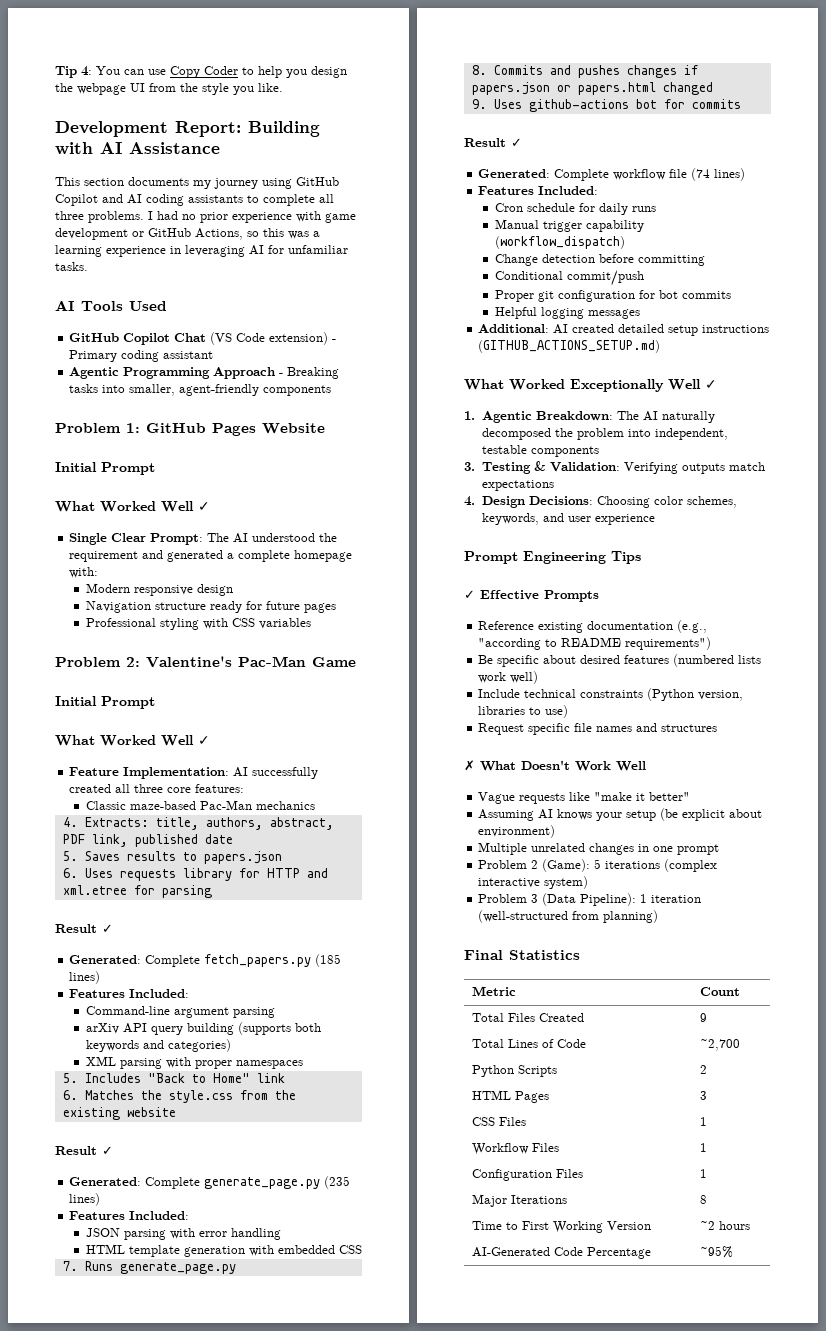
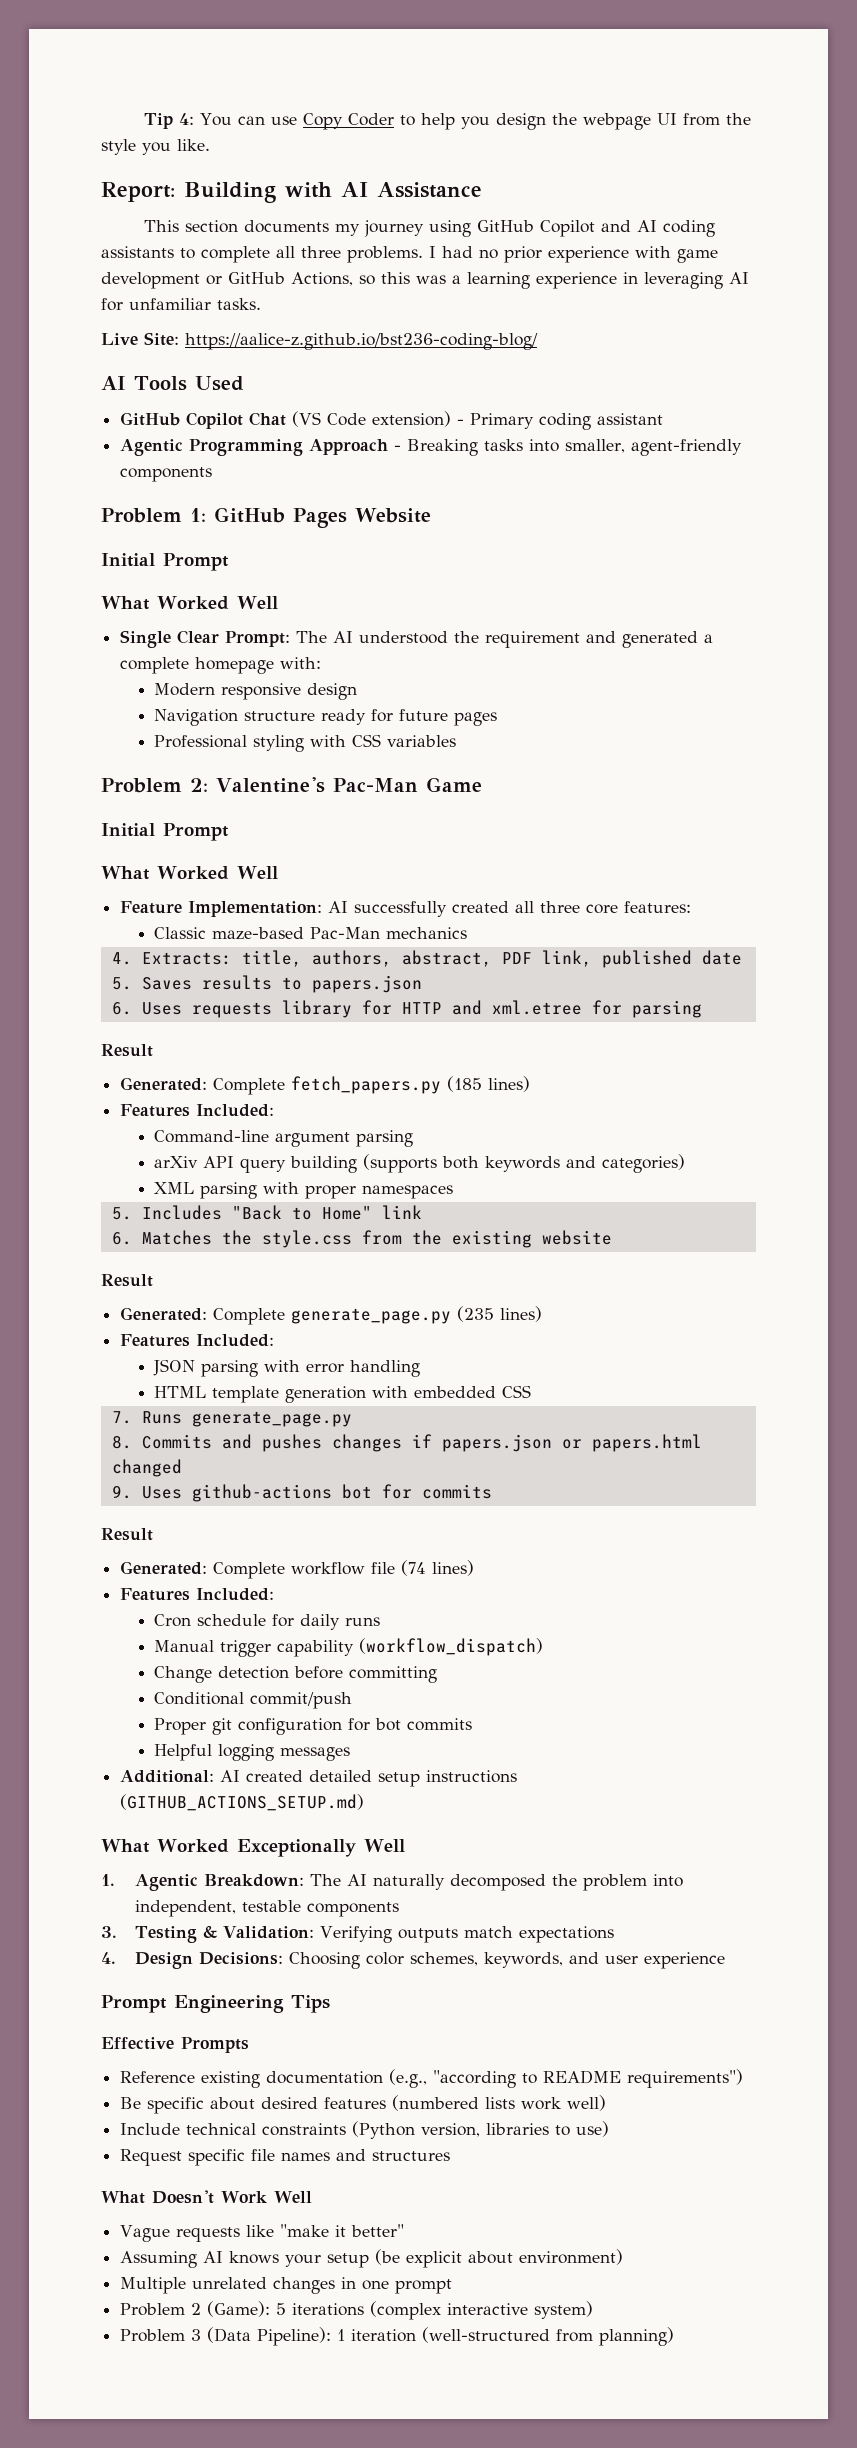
[55,121,168,137] Development -> (210, 145) none
(88, 266) none -> [101,332,538,350] // Live Site: https://aalice-z.github.io/bst236-coding-blog/
[198,502,210,511] ✓ -> (278, 602) none
[198,736,210,745] ✓ -> (278, 872) none
[102,924,113,933] ✓ -> (153, 1050) none
[102,1146,113,1155] ✓ -> (153, 1280) none
[511,138,522,147] ✓ -> (153, 1534) none
[705,380,717,389] ✓ -> (405, 1845) none
[464,590,475,599] ✓ -> (330, 2004) none
[464,760,475,771] ✗ -> (451, 2156) none
[464,950,580,960] [471,986,516,996] [699,987,740,996] [471,1013,584,1022] [699,1013,707,1022] [471,1039,586,1048] [699,1039,740,1051] [471,1065,557,1077] [699,1065,707,1074] [471,1090,549,1103] [699,1091,707,1100] [471,1117,526,1126] [699,1117,707,1126] [471,1143,559,1155] [699,1143,707,1152] [471,1169,583,1181] [699,1169,707,1178] [471,1194,567,1207] [699,1195,707,1204] [471,1221,651,1233] [699,1221,750,1230] [471,1247,651,1259] [699,1246,733,1258] // Final Statistics // Metric | Count // Total Files Created | 9 // Total Lines of Code | ~2,700 // Python Scripts | 2 // HTML Pages | 3 // CSS Files | 1 // Workflow Files | 1 // Configuration Files | 1 // Major Iterations | 8 // Time to First Working Version | ~2 hours // AI-Generated Code Percentage | ~95% -> (675, 2336) none

